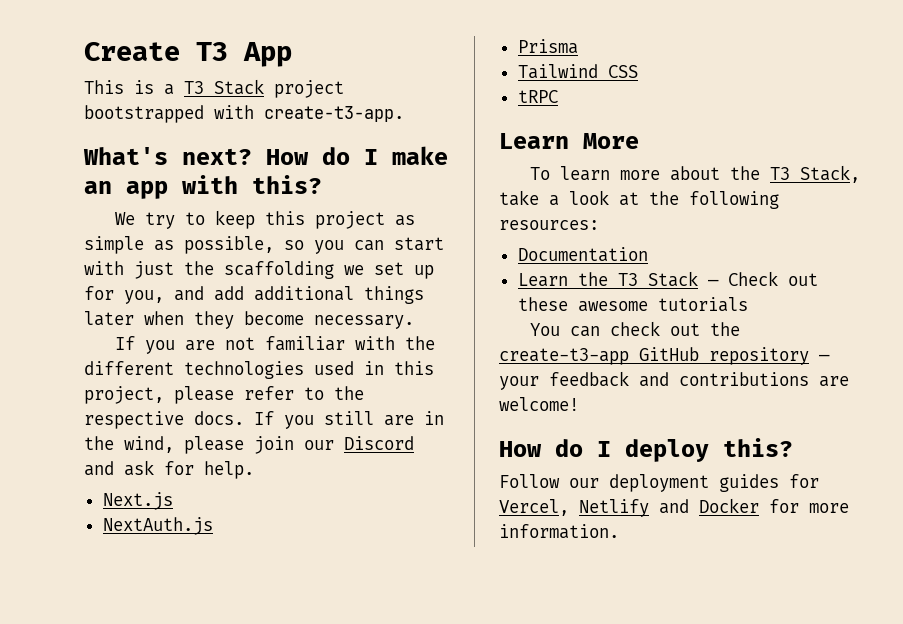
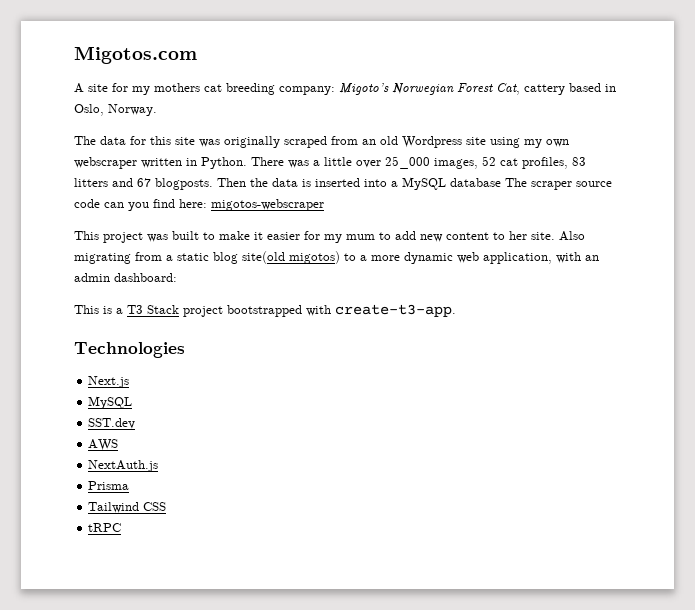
[84,42,292,67] Create T3 App -> [74,46,197,64] [74,83,616,95] [74,104,157,116] [74,136,569,148] [74,156,586,169] [74,177,612,190] [74,199,324,211] [74,231,585,243] [74,251,599,264] [74,273,177,282] Migotos.com // A site for my mothers cat breeding company: Migoto’s Norwegian Forest Cat, cattery based in Oslo, Norway. // The data for this site was originally scraped from an old Wordpress site using my own webscraper written in Python. There was a little over 25_000 images, 52 cat profiles, 83 litters and 67 blogposts. Then the data is inserted into a MySQL database The scraper source code can you find here: migotos-webscraper // This project was built to make it easier for my mum to add new content to her site. Also migrating from a static blog site(old migotos) to a more dynamic web application, with an admin dashboard:
[83,146,448,165] [84,175,322,199] [115,210,416,229] [84,236,444,254] [84,261,434,279] [84,286,424,304] [84,311,414,329] [115,336,436,354] [84,361,434,379] [84,386,364,404] [84,411,444,429] [84,436,414,454] [84,460,254,479] [102,492,173,510] What's next? How do I make an app with this? // We try to keep this project as simple as possible, so you can start with just the scaffolding we set up for you, and add additional things later when they become necessary. // If you are not familiar with the different technologies used in this project, please refer to the respective docs. If you still are in the wind, please join our Discord and ask for help. // Next.js -> [74,342,185,358] [88,376,130,388] [88,396,133,409] [88,418,136,429] [88,439,119,451] Technologies // Next.js // MySQL // SST.dev // AWS
[499,133,639,149] [530,165,861,183] [499,190,779,209] [499,220,599,230] [517,247,648,262] [517,271,818,287] [517,297,748,312] [530,321,741,337] [499,347,830,365] [499,371,849,390] [499,397,579,411] [499,438,793,462] [499,474,819,492] [499,498,849,517] [499,524,619,539] // Learn More // To learn more about the T3 Stack, take a look at the following resources: // Documentation // Learn the T3 Stack — Check out these awesome tutorials // You can check out the create-t3-app GitHub repository — your feedback and contributions are welcome! // How do I deploy this? // Follow our deployment guides for Vercel, Netlify and Docker for more information. -> (122, 527) none

